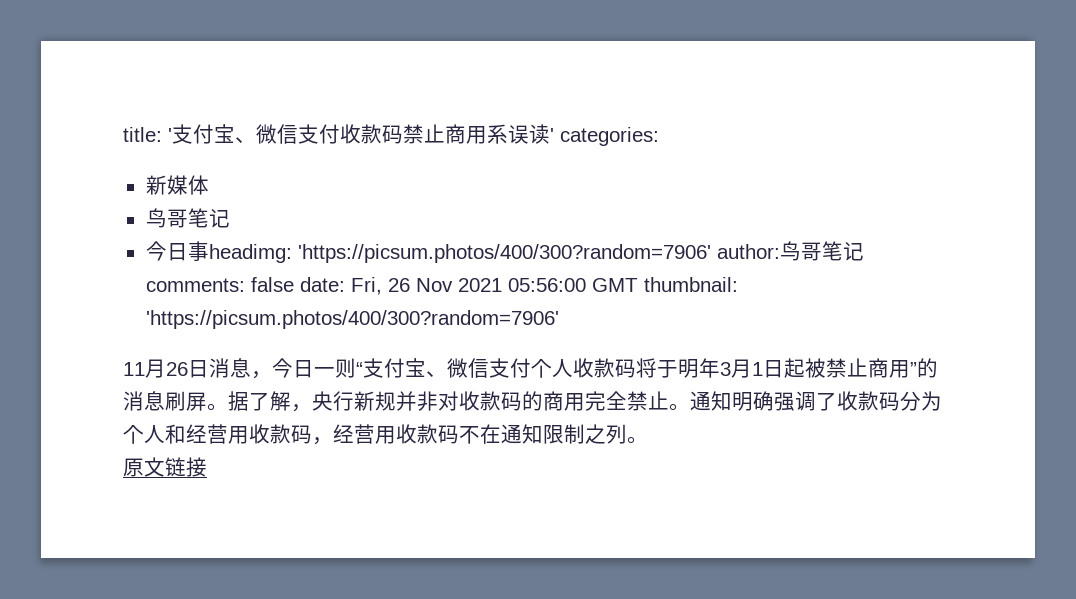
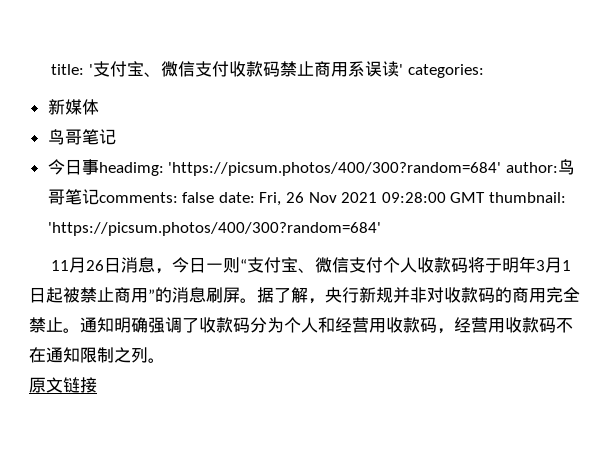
[297,244,711,263] 'https://picsum.photos/400/300?random=7906' -> [168,162,502,176] 'https://picsum.photos/400/300?random=684'
[507,278,586,292] 05:56:00 -> [381,192,446,203] 09:28:00
[145,310,559,329] 'https://picsum.photos/400/300?random=7906' -> [47,222,381,236] 'https://picsum.photos/400/300?random=684'

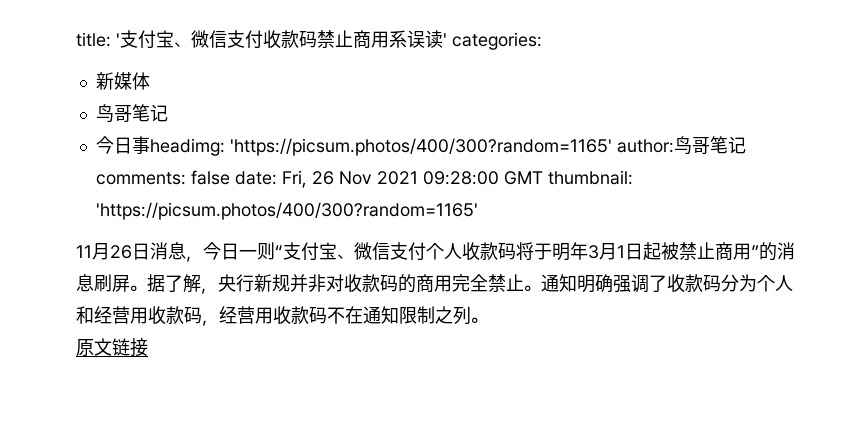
[168,162,502,176] 'https://picsum.photos/400/300?random=684' -> [229,138,612,156] 'https://picsum.photos/400/300?random=1165'
[47,222,381,236] 'https://picsum.photos/400/300?random=684' -> [95,202,478,220] 'https://picsum.photos/400/300?random=1165'

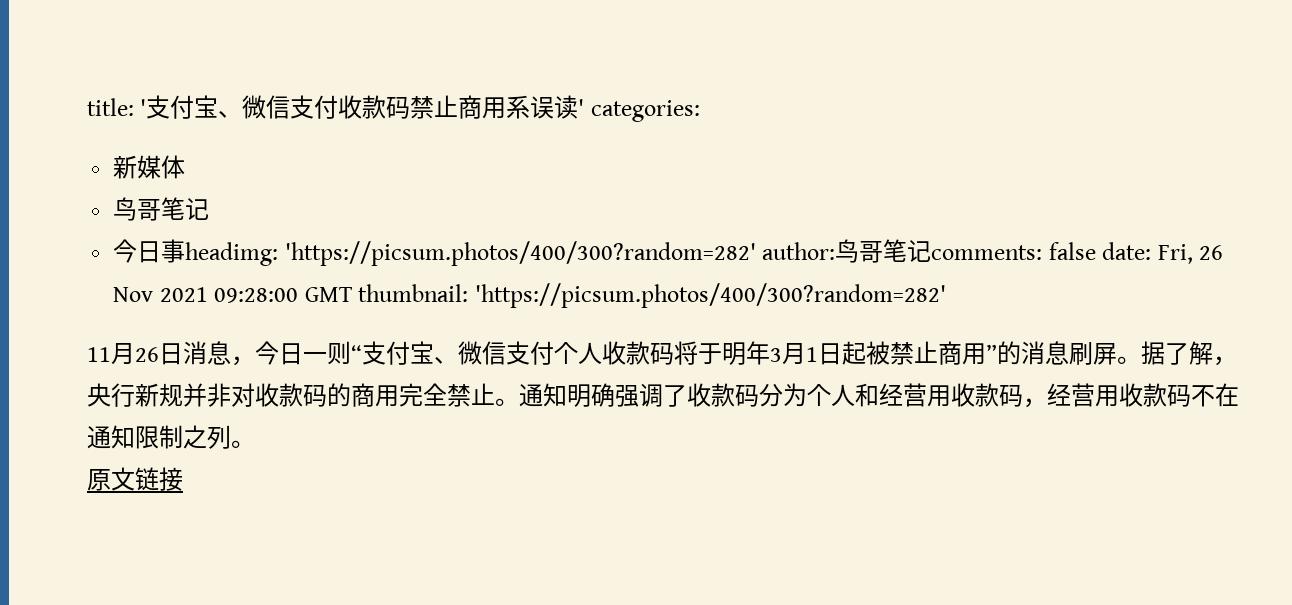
[229,138,612,156] 'https://picsum.photos/400/300?random=1165' -> [284,241,756,266] 'https://picsum.photos/400/300?random=282'
[95,202,478,220] 'https://picsum.photos/400/300?random=1165' -> [474,283,946,308] 'https://picsum.photos/400/300?random=282'

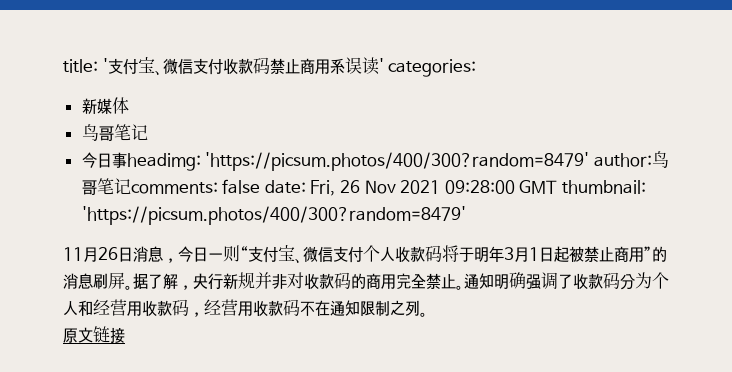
[284,241,756,266] 'https://picsum.photos/400/300?random=282' -> [205,152,590,171] 'https://picsum.photos/400/300?random=8479'
[474,283,946,308] 'https://picsum.photos/400/300?random=282' -> [81,206,466,225] 'https://picsum.photos/400/300?random=8479'

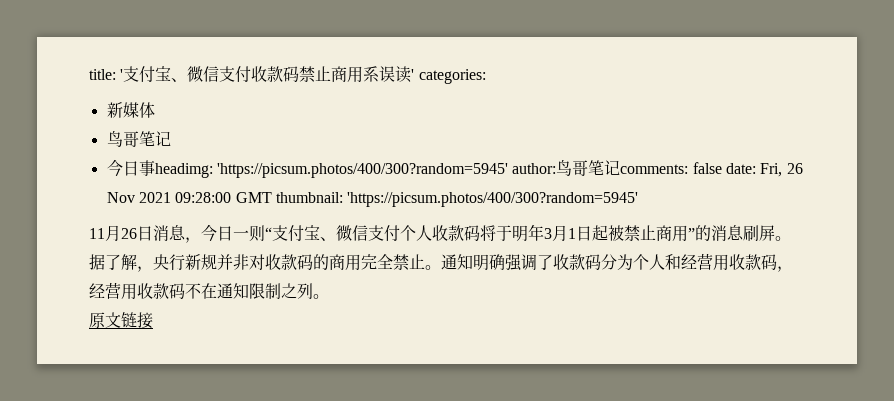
[205,152,590,171] 'https://picsum.photos/400/300?random=8479' -> [216,163,508,178] 'https://picsum.photos/400/300?random=5945'
[81,206,466,225] 'https://picsum.photos/400/300?random=8479' -> [347,192,639,207] 'https://picsum.photos/400/300?random=5945'

